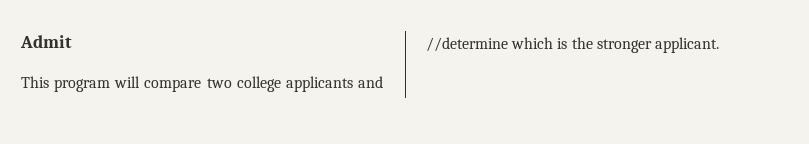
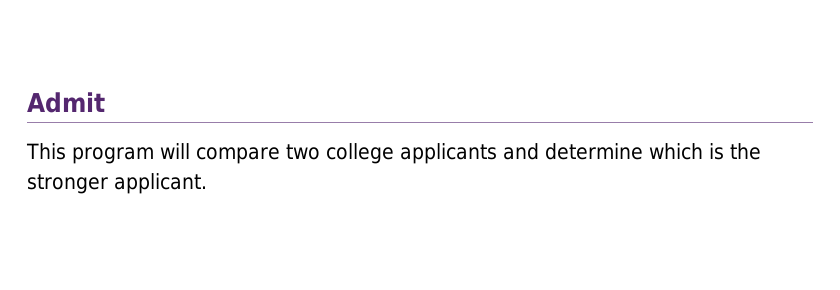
[426,37,508,52] //determine -> [545,143,643,160] determine

